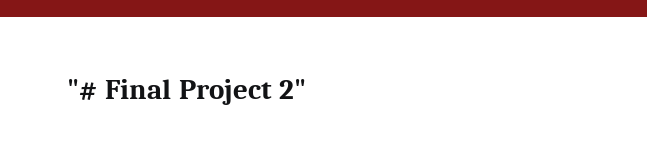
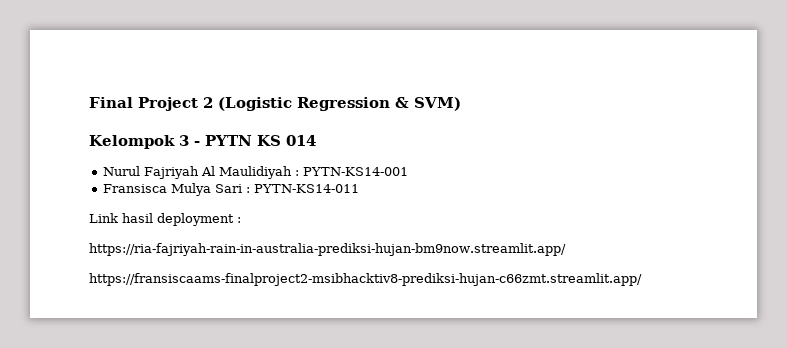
[67,79,97,100] "# -> (89, 102) none
[279,79,307,99] 2" -> [203,97,461,111] [89,135,316,149] [103,166,409,179] [103,183,360,196] [89,213,241,226] [89,243,566,256] [89,273,642,286] 2 (Logistic Regression & SVM) // Kelompok 3 - PYTN KS 014 // Nurul Fajriyah Al Maulidiyah : PYTN-KS14-001 // Fransisca Mulya Sari : PYTN-KS14-011 // Link hasil deployment : // https://ria-fajriyah-rain-in-australia-prediksi-hujan-bm9now.streamlit.app/ // https://fransiscaams-finalproject2-msibhacktiv8-prediksi-hujan-c66zmt.streamlit.app/

